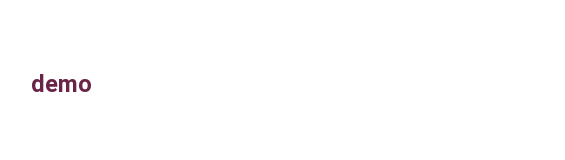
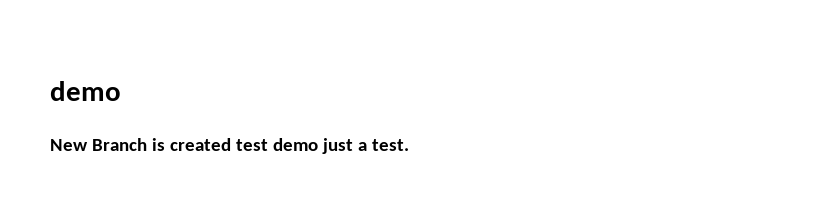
[31,74,92,92] demo -> [50,81,121,101] [50,138,409,154] demo // New Branch is created test demo just a test.

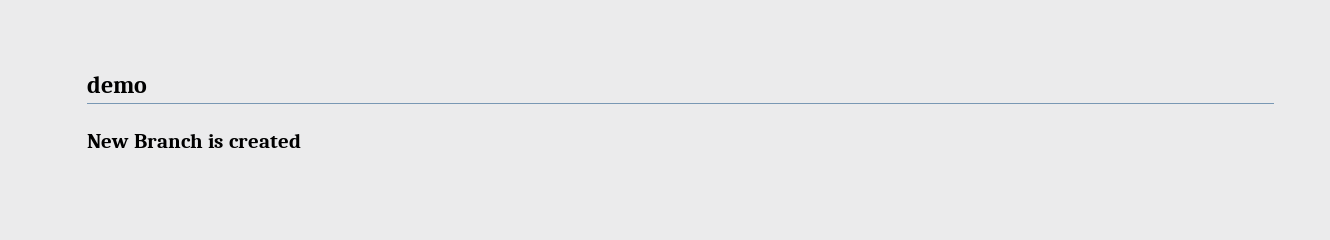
[235,138,409,154] test demo just a test. -> (301, 140) none

